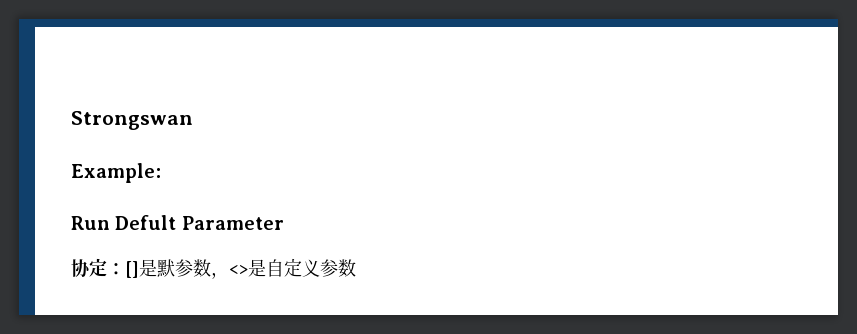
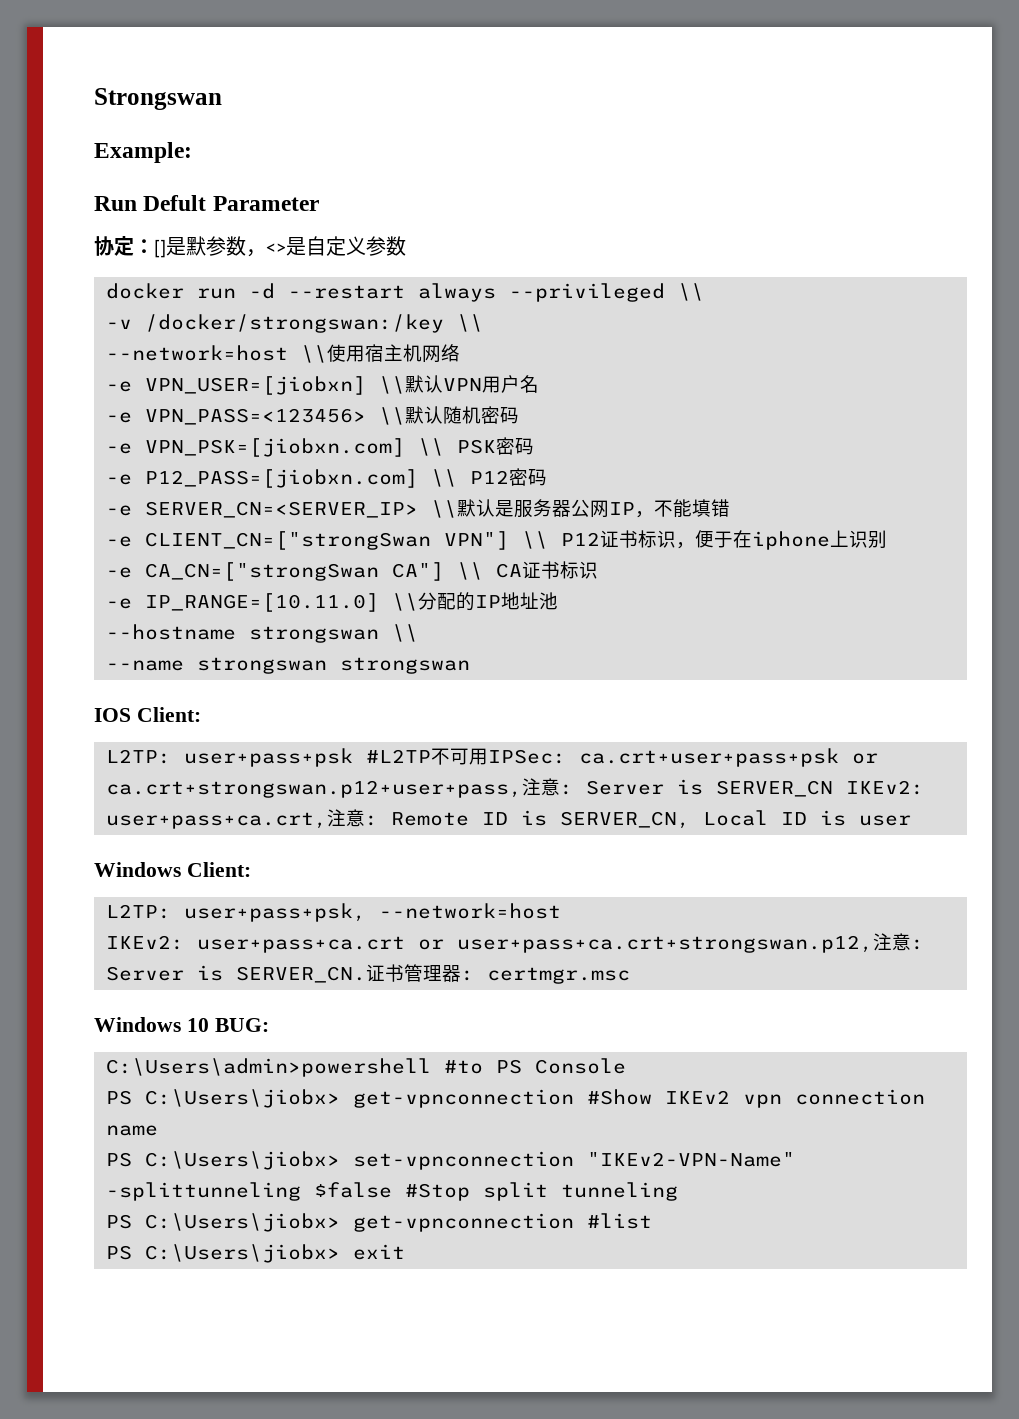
(356, 268) none -> [106,283,704,302] [106,314,483,333] [106,344,460,363] [106,375,539,395] [106,406,519,425] [106,437,534,457] [106,468,547,488] [106,499,730,518] [106,530,887,550] [106,561,598,581] [106,592,558,612] [106,624,418,643] [106,657,470,674] [94,707,201,722] [106,748,878,767] [106,778,924,798] [106,809,911,829] [94,862,251,877] [106,903,561,922] [106,933,924,953] [106,964,630,984] [94,1017,269,1032] [106,1058,626,1077] [106,1089,925,1108] [106,1125,158,1136] [106,1151,795,1170] [106,1182,678,1201] [106,1213,652,1232] [106,1244,405,1263] // docker run -d --restart always --privileged \\ // -v /docker/strongswan:/key \\ // --network=host \\使用宿主机网络 // -e VPN_USER=[jiobxn] \\默认VPN用户名 // -e VPN_PASS=<123456> \\默认随机密码 // -e VPN_PSK=[jiobxn.com] \\ PSK密码 // -e P12_PASS=[jiobxn.com] \\ P12密码 // -e SERVER_CN=<SERVER_IP> \\默认是服务器公网IP，不能填错 // -e CLIENT_CN=["strongSwan VPN"] \\ P12证书标识，便于在iphone上识别 // -e CA_CN=["strongSwan CA"] \\ CA证书标识 // -e IP_RANGE=[10.11.0] \\分配的IP地址池 // --hostname strongswan \\ // --name strongswan strongswan // IOS Client: // L2TP: user+pass+psk #L2TP不可用IPSec: ca.crt+user+pass+psk or ca.crt+strongswan.p12+user+pass,注意: Server is SERVER_CN IKEv2: user+pass+ca.crt,注意: Remote ID is SERVER_CN, Local ID is user // Windows Client: // L2TP: user+pass+psk, --network=host // IKEv2: user+pass+ca.crt or user+pass+ca.crt+strongswan.p12,注意: Server is SERVER_CN.证书管理器: certmgr.msc // Windows 10 BUG: // C:\Users\admin>powershell #to PS Console // PS C:\Users\jiobx> get-vpnconnection #Show IKEv2 vpn connection name // PS C:\Users\jiobx> set-vpnconnection "IKEv2-VPN-Name" -splittunneling $false #Stop split tunneling // PS C:\Users\jiobx> get-vpnconnection #list // PS C:\Users\jiobx> exit

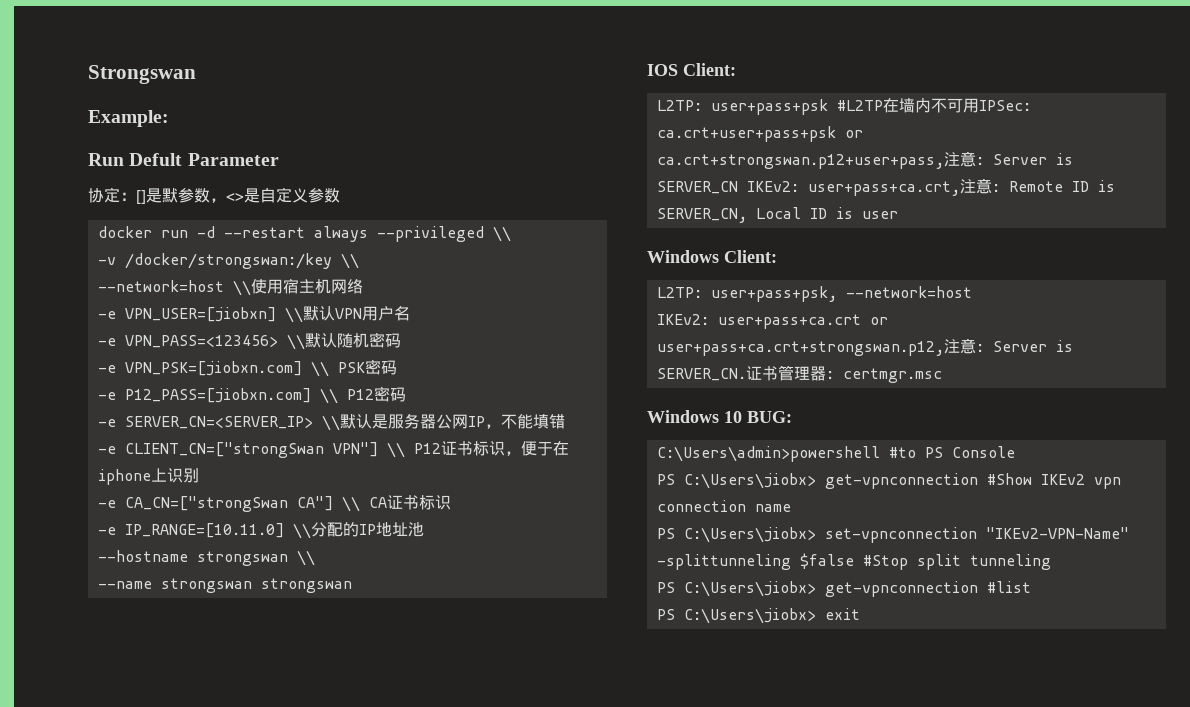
(431, 756) none -> [882,98,931,113] 在墙内

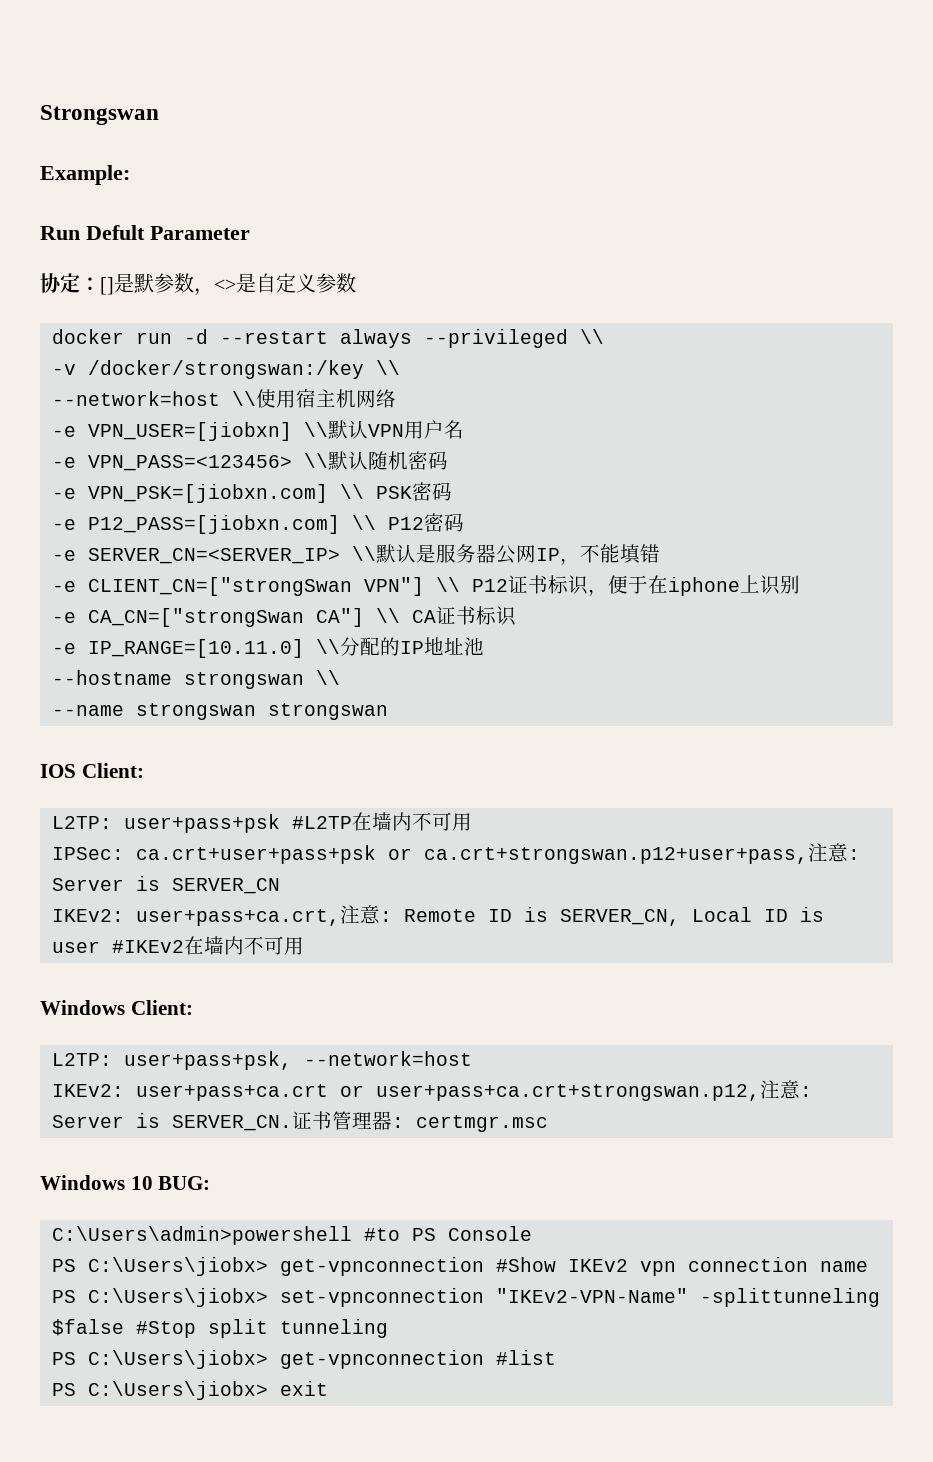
(979, 105) none -> (472, 822) //
(738, 187) none -> (280, 886) //
(898, 215) none -> [112,936,304,955] #IKEv2在墙内不可用

